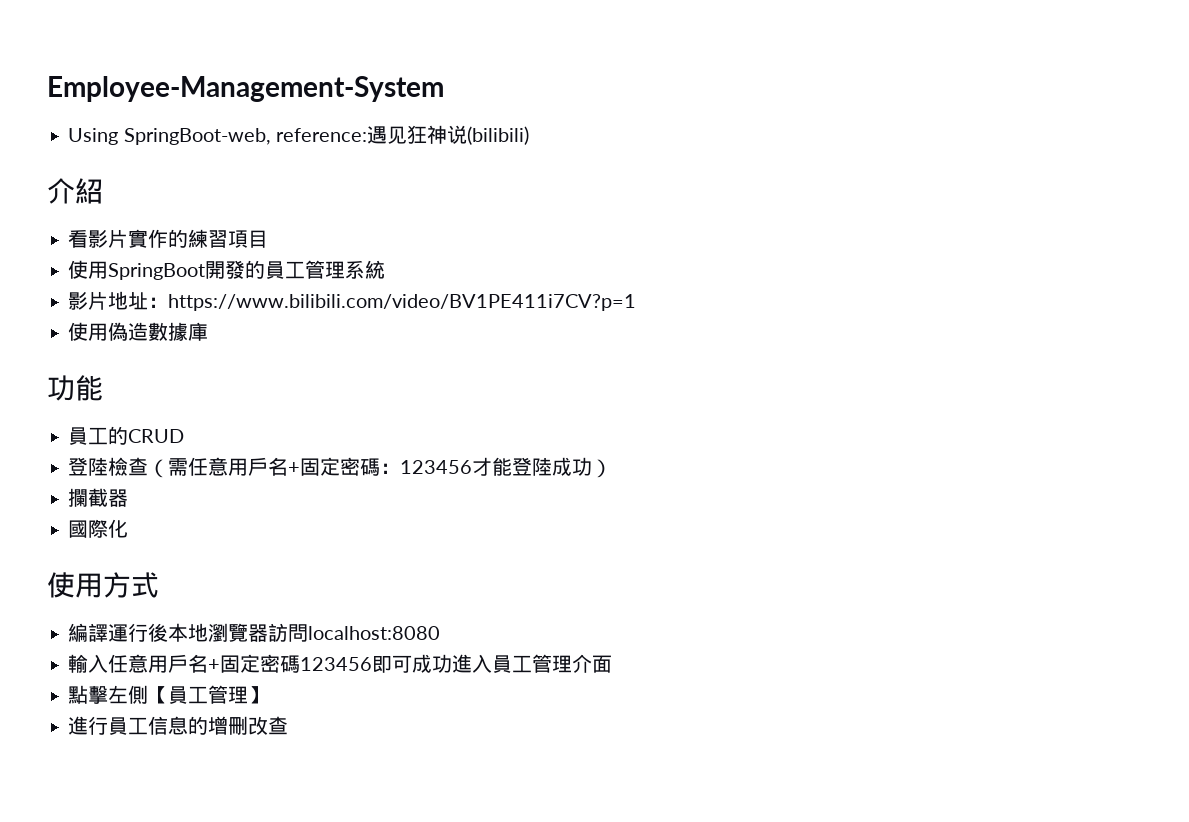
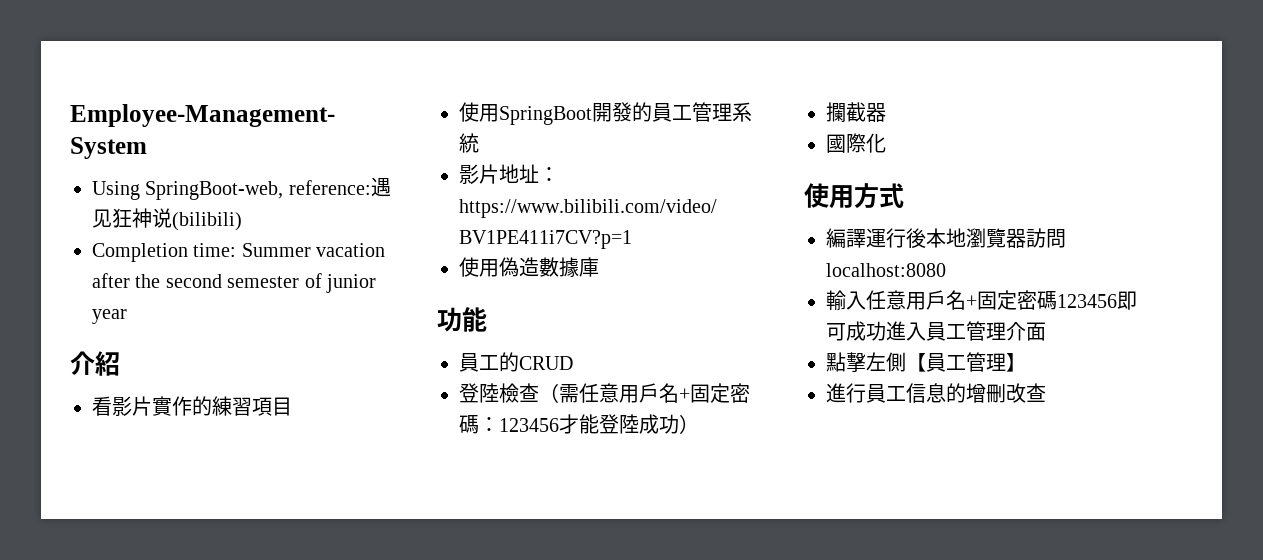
(529, 135) none -> [92,243,386,262] [92,273,376,293] [92,309,127,324] // Completion time: Summer vacation after the second semester of junior year

